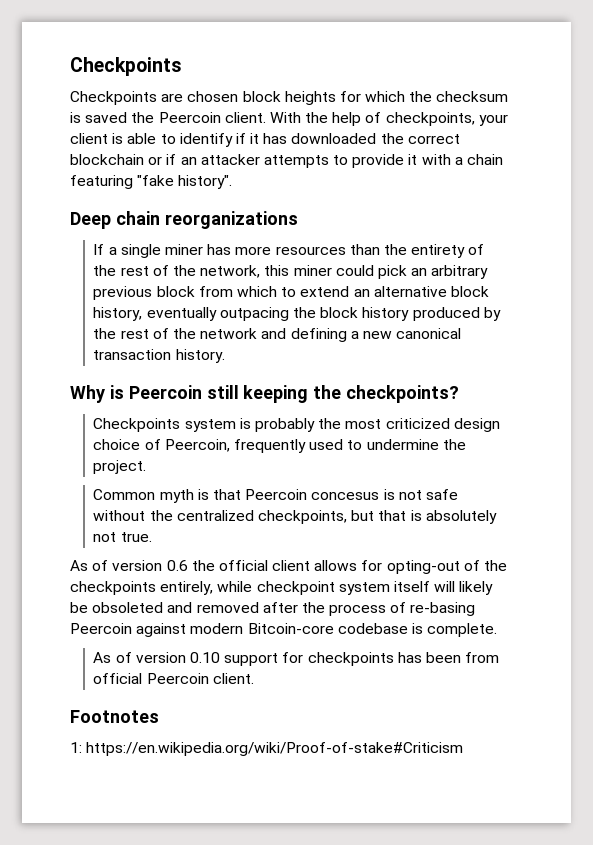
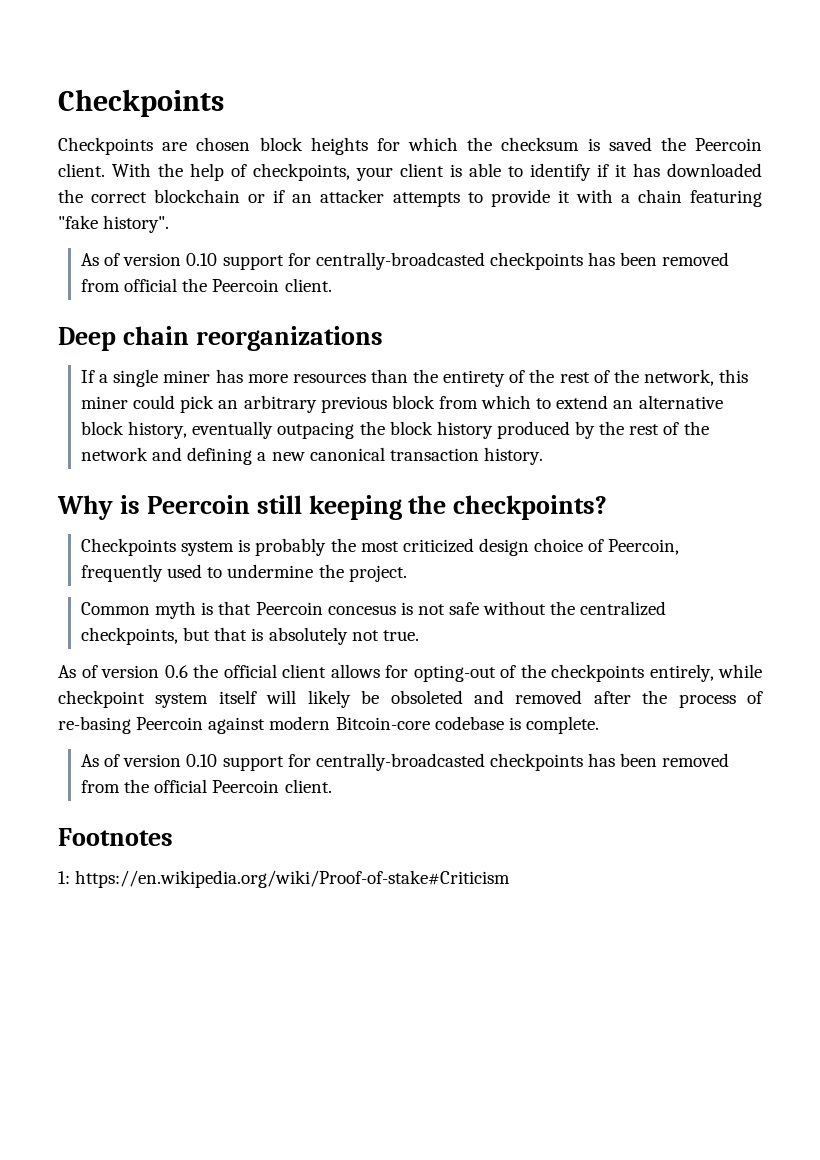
(233, 182) none -> [81,252,730,270] [81,278,332,292] // As of version 0.10 support for centrally-broadcasted checkpoints has been removed from official the Peercoin client.
[307,652,500,666] checkpoints has been from -> [315,753,730,771] [81,779,150,793] centrally-broadcasted checkpoints has been removed from the

